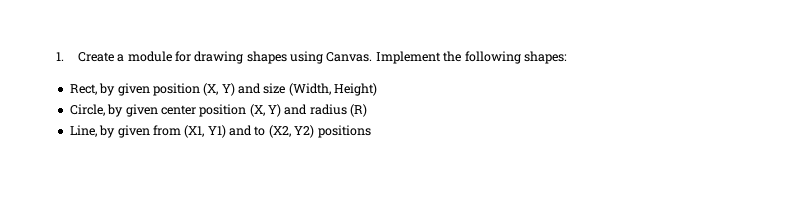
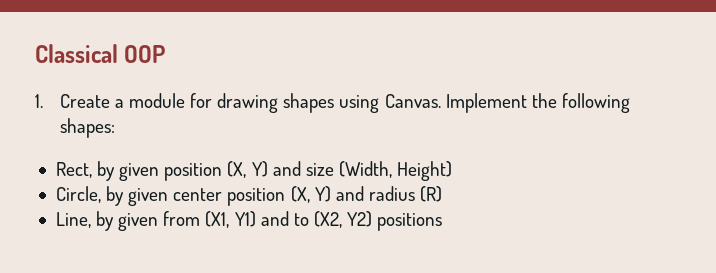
(56, 56) none -> [35,44,166,63] Classical OOP //

